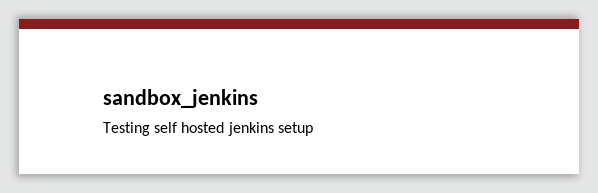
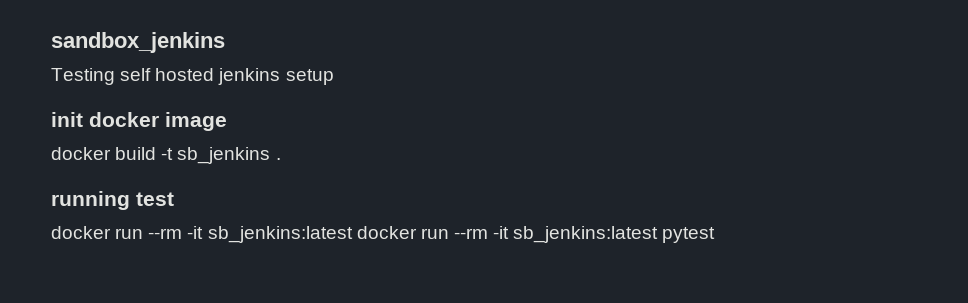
(313, 129) none -> [51,112,227,131] [51,147,281,164] [51,191,174,210] [51,226,716,243] // init docker image // docker build -t sb_jenkins . // running test // docker run --rm -it sb_jenkins:latest docker run --rm -it sb_jenkins:latest pytest

